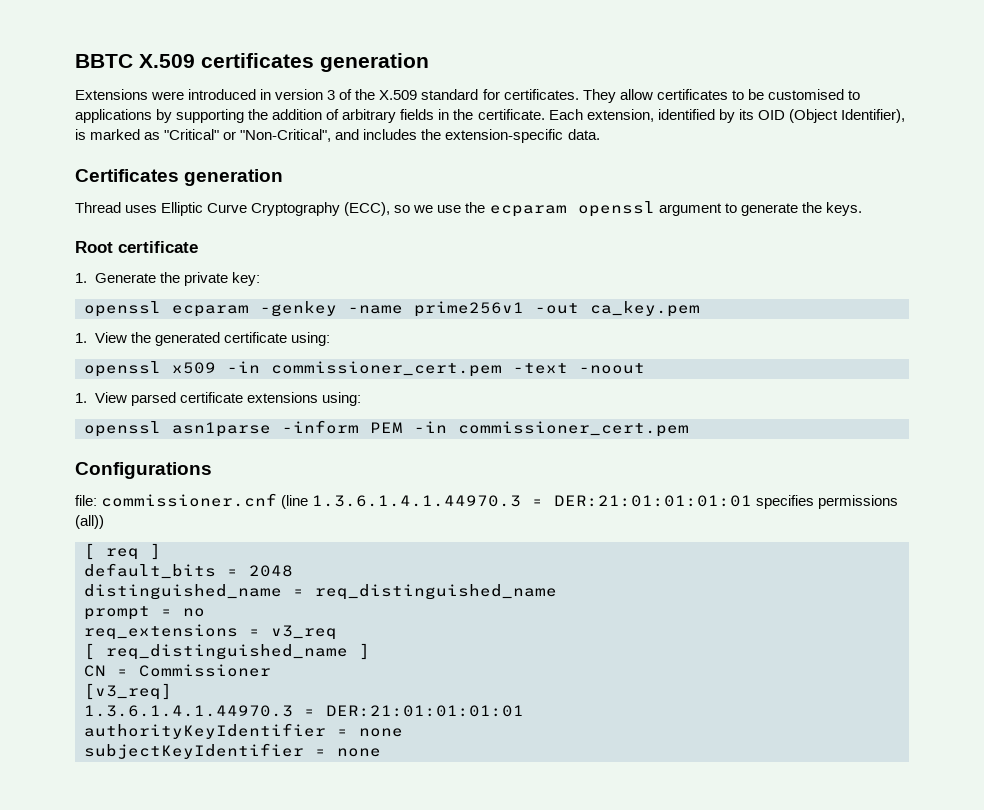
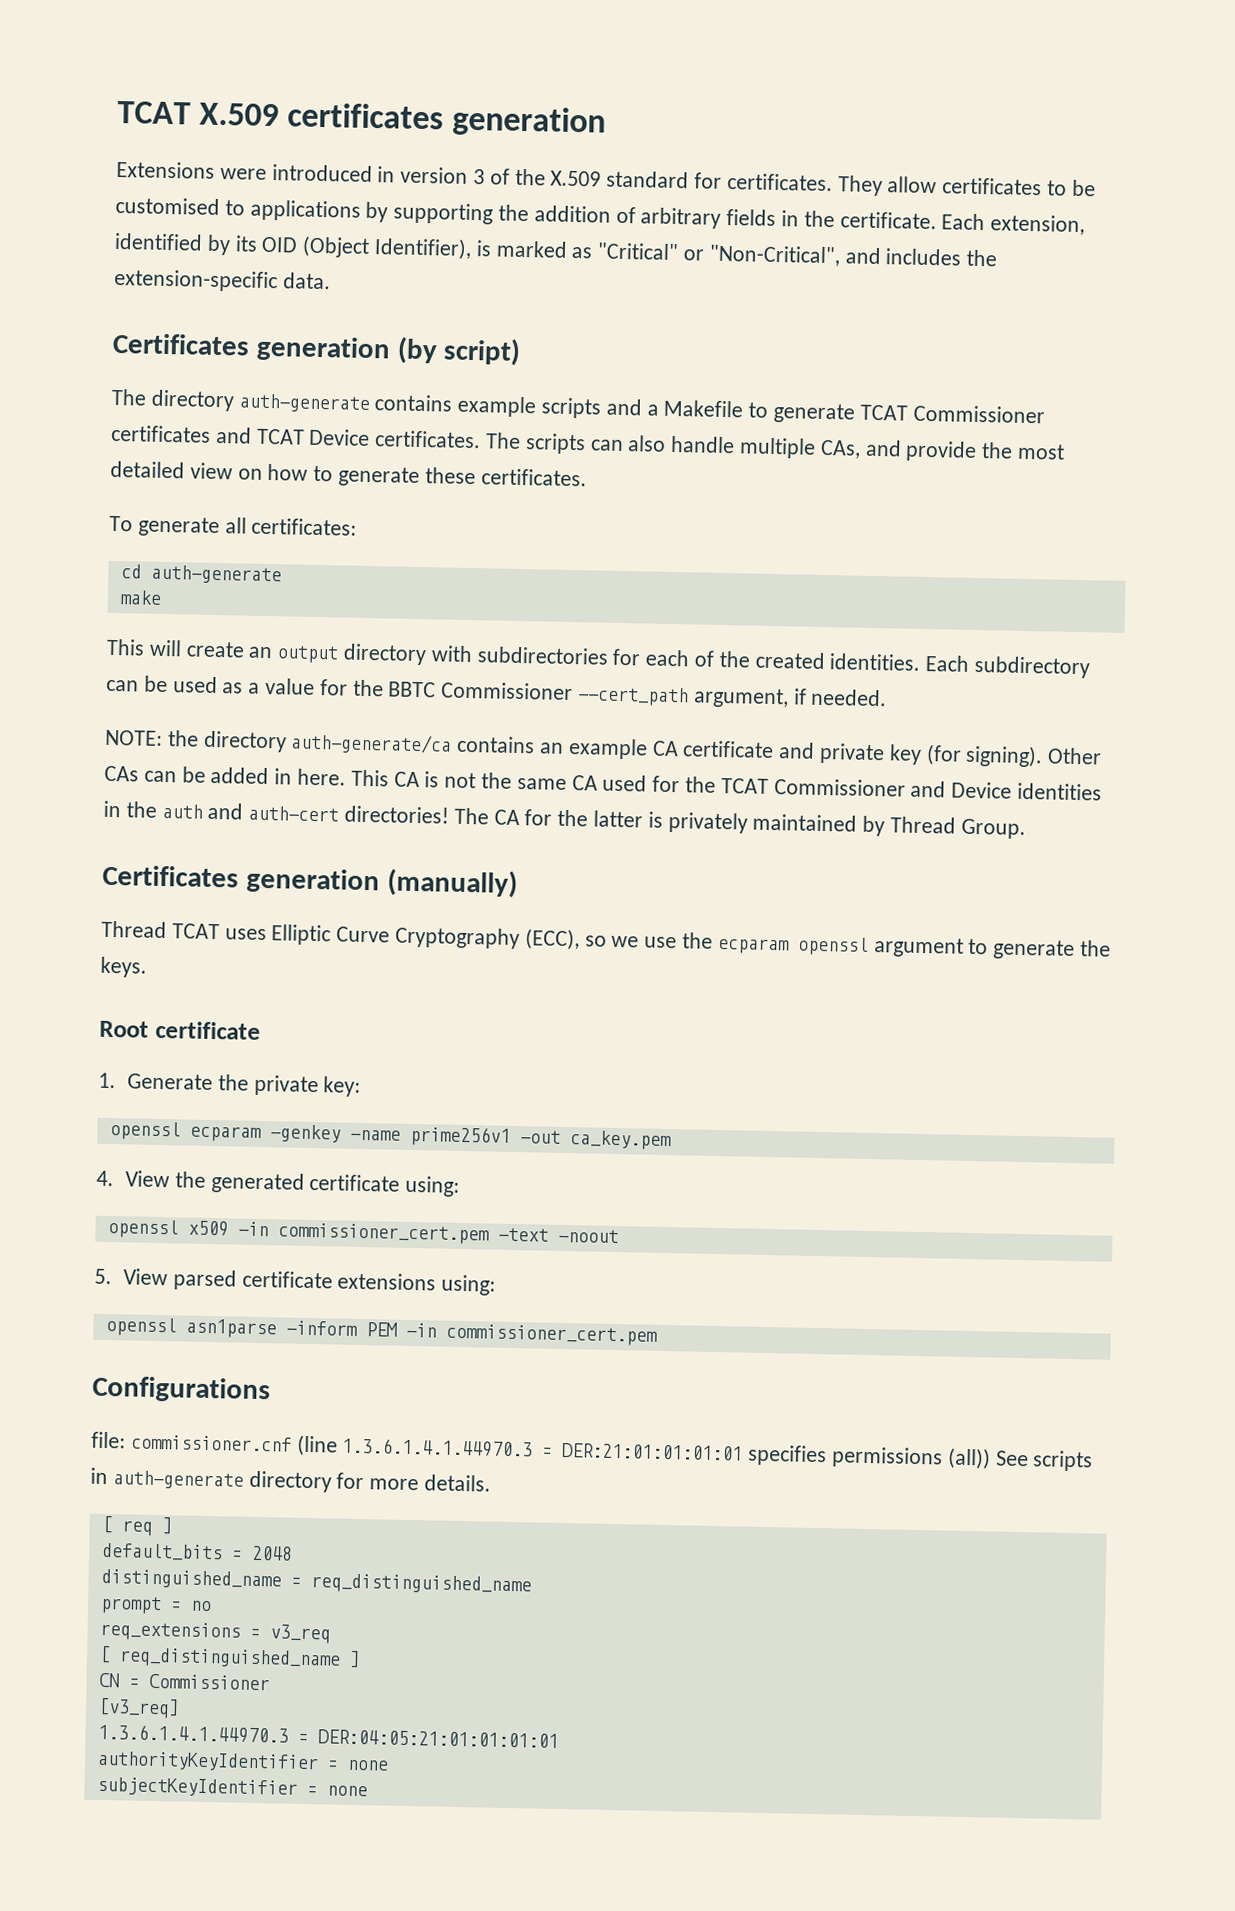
[75,54,133,68] BBTC -> [117,100,191,125] TCAT
[75,202,121,213] // Thread -> [396,336,522,366] [111,388,1045,424] [111,424,1066,462] [110,460,587,488] [109,515,358,538] [120,564,282,585] [119,590,162,605] [106,638,1091,679] [106,675,888,709] [105,729,1103,768] [104,765,1103,801] [103,800,1026,840] [102,864,518,899] [101,920,220,940] (by script) // The directory auth-generate contains example scripts and a Makefile to generate TCAT Commissioner certificates and TCAT Device certificates. The scripts can also handle multiple CAs, and provide the most detailed view on how to generate these certificates. // To generate all certificates: // cd auth-generate // make // This will create an output directory with subdirectories for each of the created identities. Each subdirectory can be used as a value for the BBTC Commissioner --cert_path argument, if needed. // NOTE: the directory auth-generate/ca contains an example CA certificate and private key (for signing). Other CAs can be added in here. This CA is not the same CA used for the TCAT Commissioner and Device identities in the auth and auth-cert directories! The CA for the latter is privately maintained by Thread Group. // Certificates generation (manually) // Thread TCAT
[75,333,87,343] 1. -> [96,1170,114,1187] 4.
[75,393,87,403] 1. -> [94,1268,112,1285] 5.
(104, 522) none -> [995,1450,1094,1472] [90,1467,492,1493] See scripts in auth-generate directory for more details.
[326,705,524,717] DER:21:01:01:01:01 -> [317,1729,559,1748] DER:04:05:21:01:01:01:01

